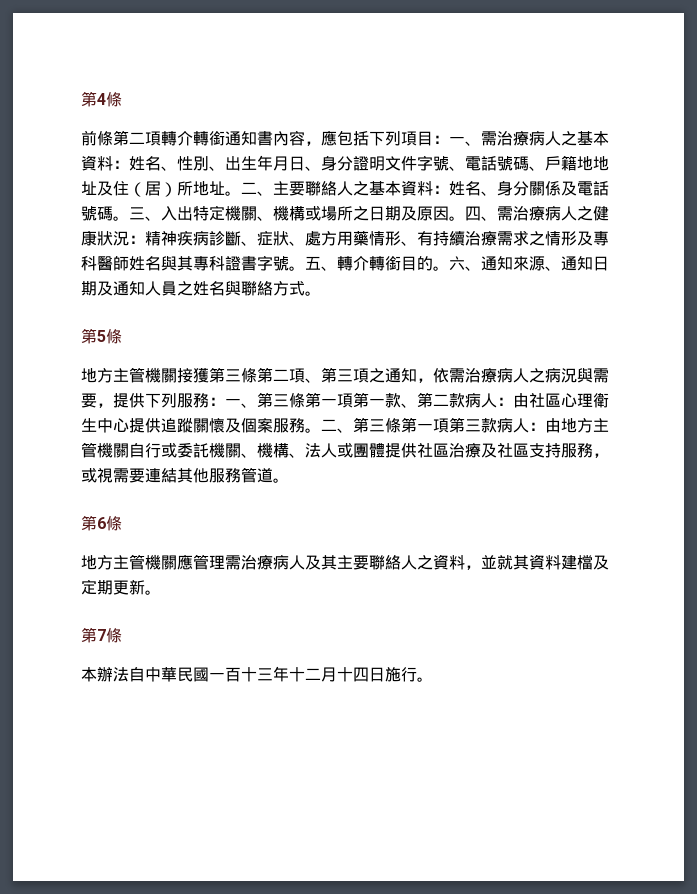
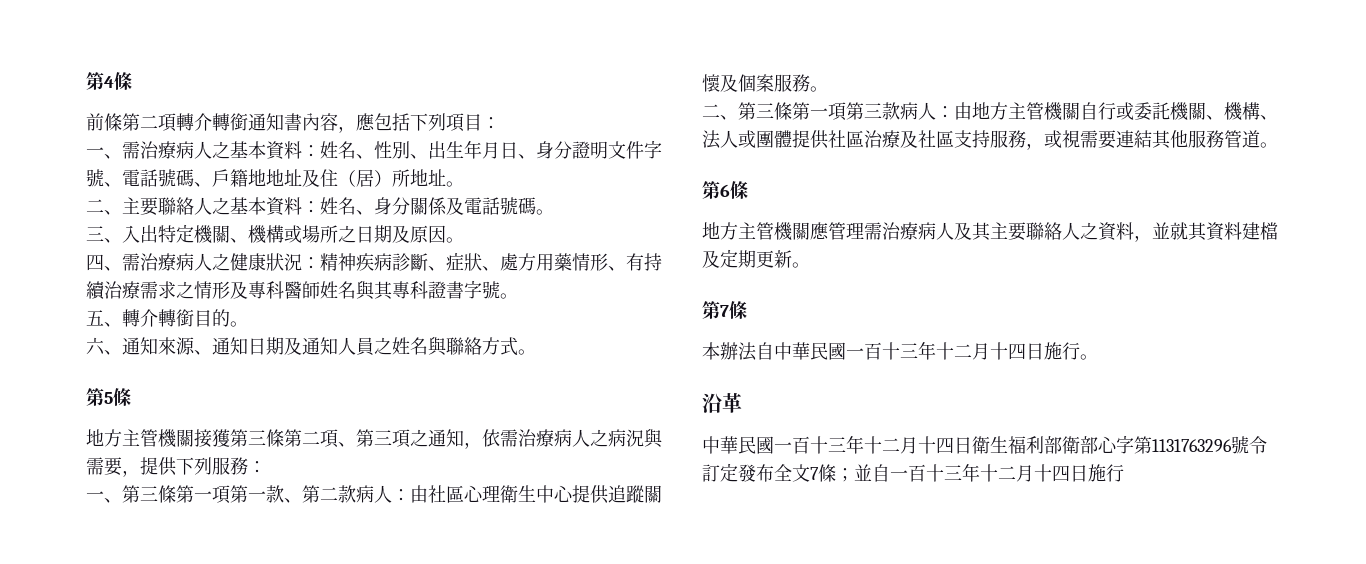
(449, 139) none -> (500, 123) //
(241, 193) none -> (464, 184) //
(129, 218) none -> (554, 212) //
(465, 218) none -> (464, 240) //
(305, 268) none -> (518, 296) //
(449, 268) none -> (248, 324) //
(225, 401) none -> (266, 467) //
(321, 430) none -> (828, 89) //
(433, 679) none -> [702,393,742,413] [702,435,1267,454] [702,463,1124,482] // 沿革 // 中華民國一百十三年十二月十四日衛生福利部衛部心字第1131763296號令訂定發布全文7條；並自一百十三年十二月十四日施行

